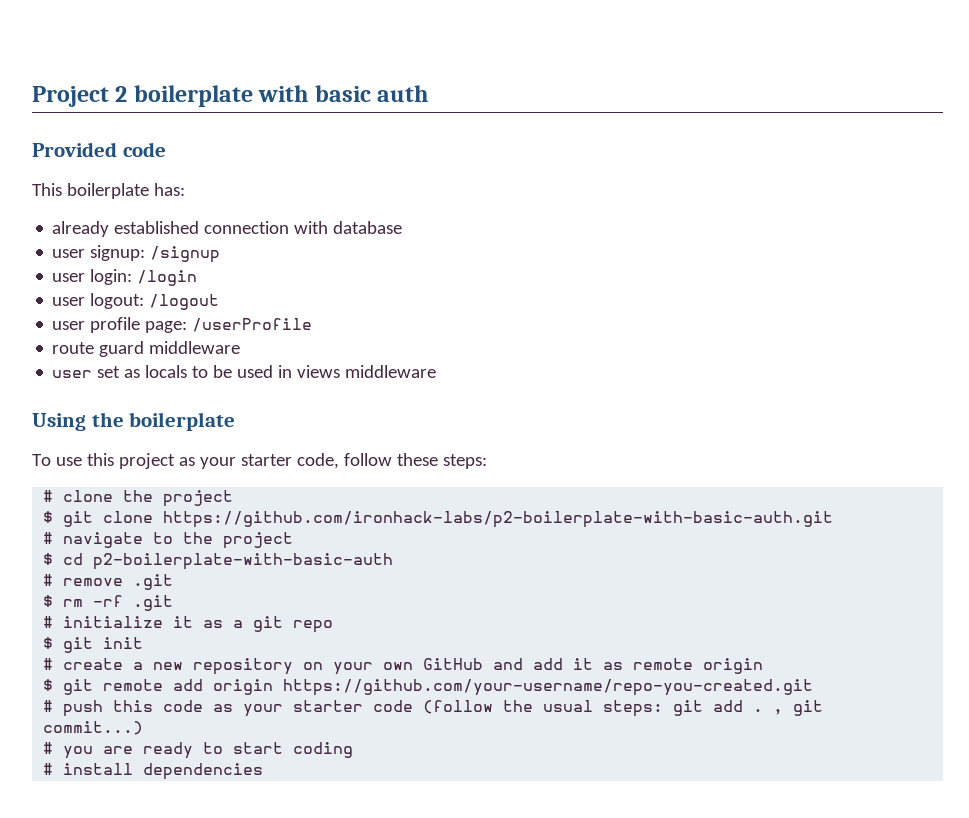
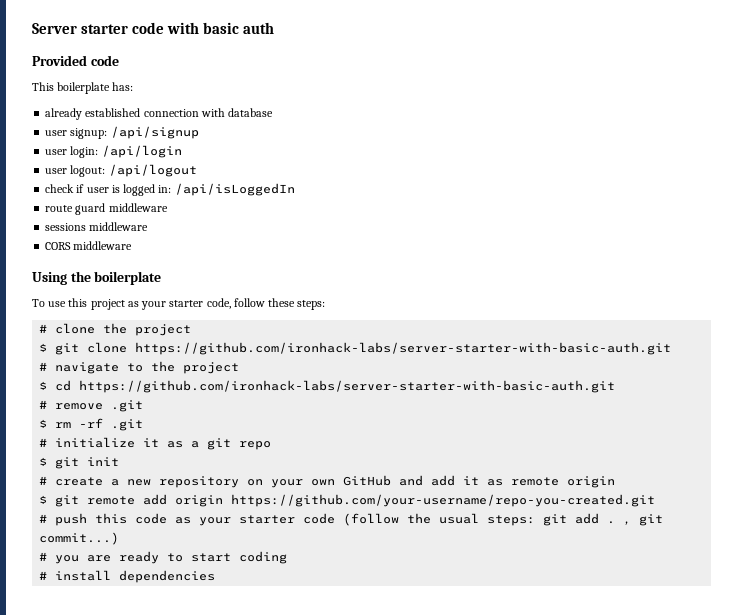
[32,85,253,107] Project 2 boilerplate -> [32,22,165,34] Server starter code
[150,246,221,263] /signup -> [110,126,199,139] /api/signup
[137,270,198,286] /login -> [101,145,182,158] /api/login
[149,294,220,310] [52,317,313,333] [52,341,241,357] [52,365,341,378] /logout // user profile page: /userProfile // route guard middleware // user set as locals to be used in views -> [108,164,197,177] [45,183,295,196] [45,203,168,215] [45,222,149,231] [45,242,72,250] /api/logout // check if user is logged in: /api/isLoggedIn // route guard middleware // sessions middleware // CORS
[163,511,834,528] https://github.com/ironhack-labs/p2-boilerplate-with-basic-auth.git -> [135,342,672,355] https://github.com/ironhack-labs/server-starter-with-basic-auth.git
[93,553,394,570] p2-boilerplate-with-basic-auth -> [79,380,616,393] https://github.com/ironhack-labs/server-starter-with-basic-auth.git

